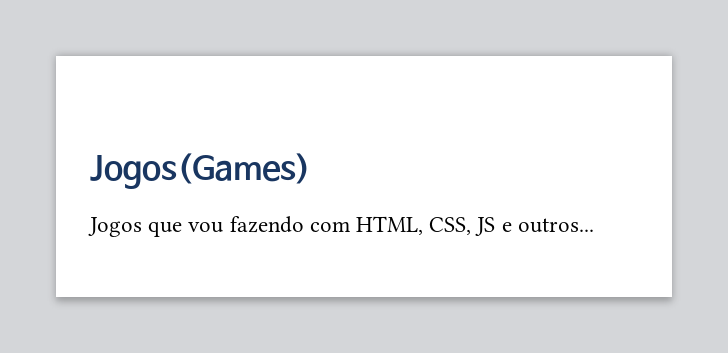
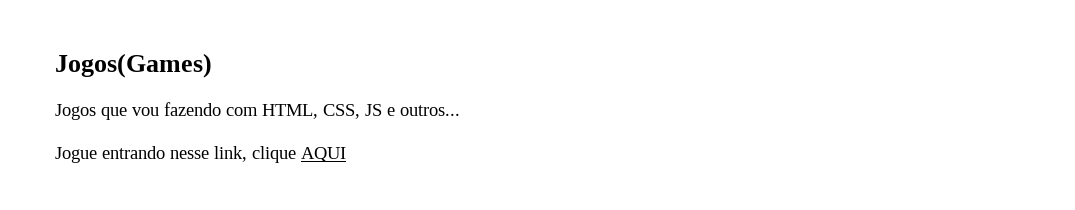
(594, 225) none -> [55,146,346,163] // Jogue entrando nesse link, clique AQUI

